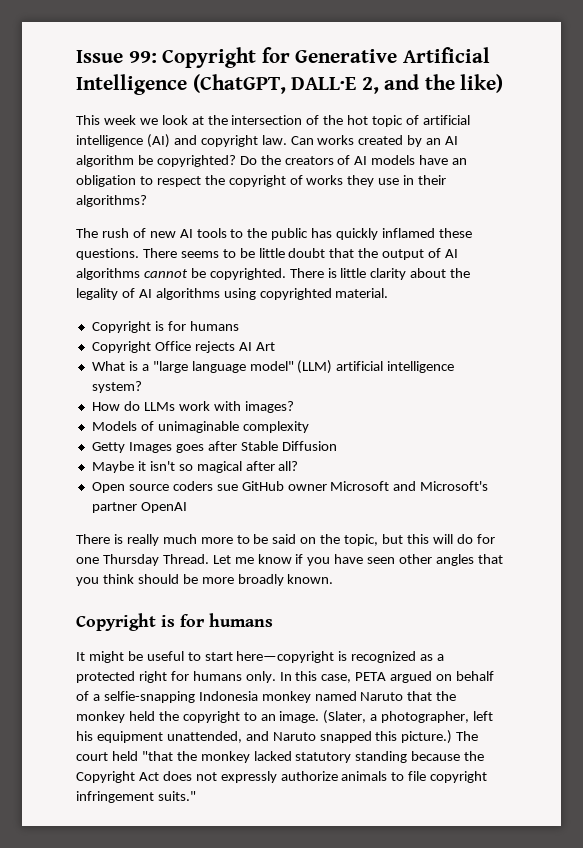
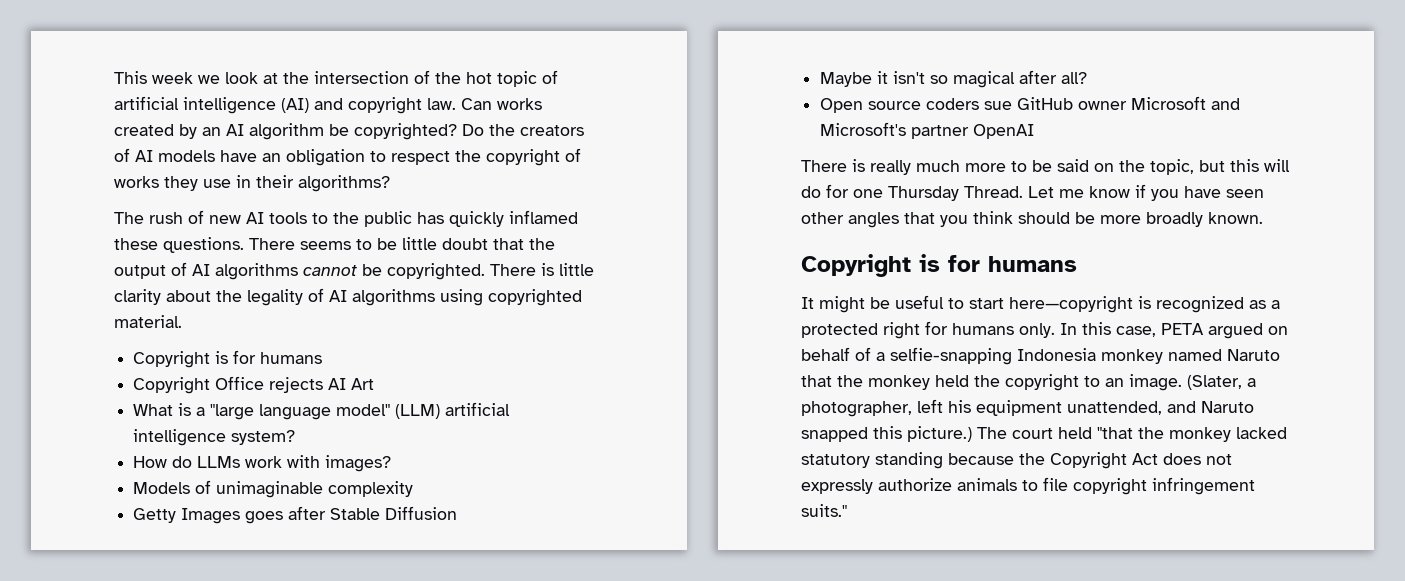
[76,47,490,68] [76,74,504,95] Issue 99: Copyright for Generative Artificial Intelligence (ChatGPT, DALL·E 2, and the like) // -> (114, 77) none

